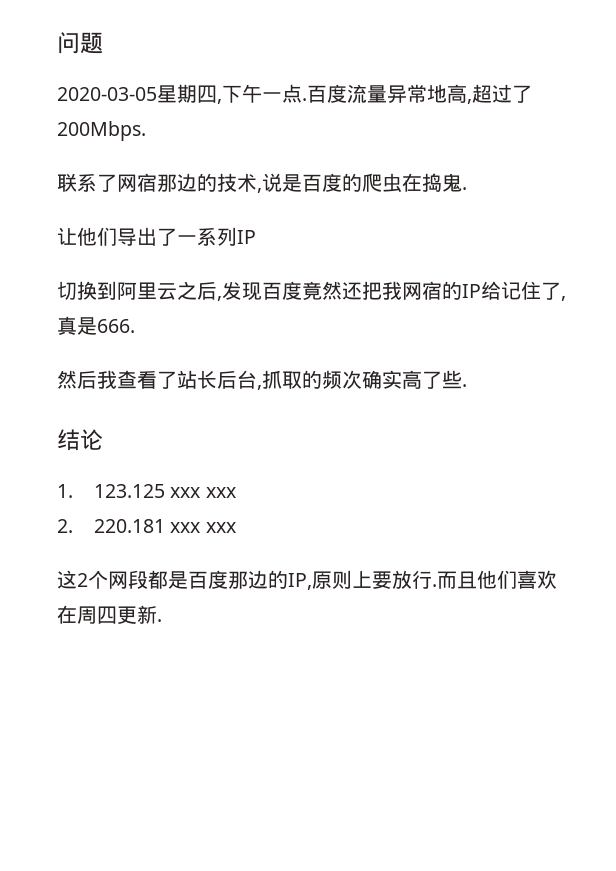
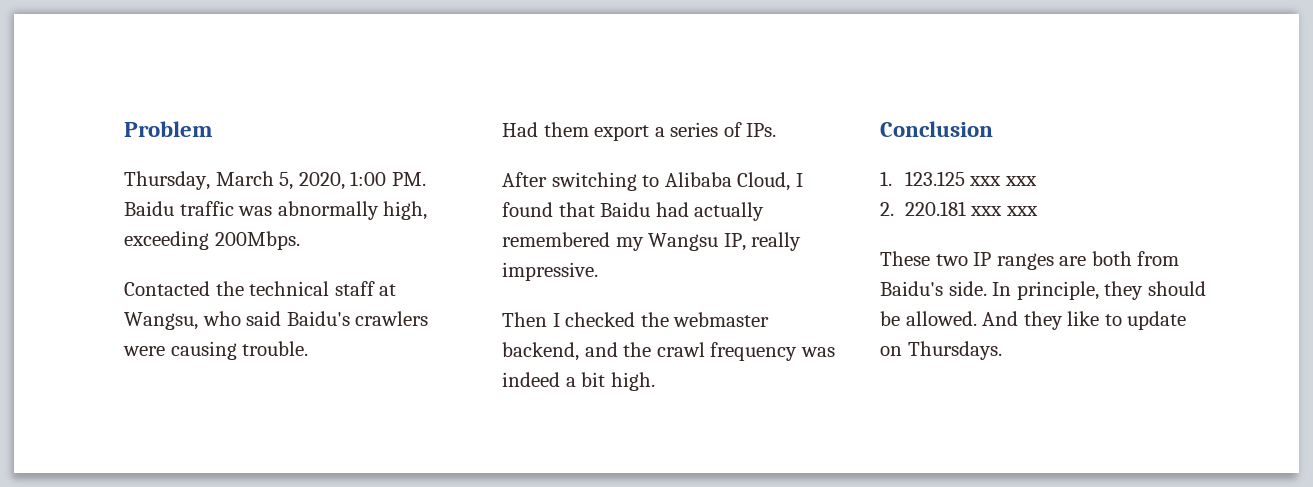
[57,32,103,54] [57,84,532,104] [57,121,146,141] [57,173,467,193] [57,227,256,246] [57,281,566,301] [57,316,135,335] [57,370,467,390] [57,429,103,451] 问题 // 2020-03-05星期四,下午一点.百度流量异常地高,超过了200Mbps. // 联系了网宿那边的技术,说是百度的爬虫在捣鬼. // 让他们导出了一系列IP // 切换到阿里云之后,发现百度竟然还把我网宿的IP给记住了,真是666. // 然后我查看了站长后台,抓取的频次确实高了些. // 结论 -> [124,121,213,137] [124,171,426,190] [124,201,428,220] [124,231,300,250] [124,281,397,296] [124,311,429,330] [123,341,309,360] [502,122,777,141] [502,172,803,191] [502,202,765,221] [502,232,802,251] [502,262,598,281] [502,312,770,327] [502,342,835,361] [502,372,655,391] [880,121,993,137] Problem // Thursday, March 5, 2020, 1:00 PM. Baidu traffic was abnormally high, exceeding 200Mbps. // Contacted the technical staff at Wangsu, who said Baidu's crawlers were causing trouble. // Had them export a series of IPs. // After switching to Alibaba Cloud, I found that Baidu had actually remembered my Wangsu IP, really impressive. // Then I checked the webmaster backend, and the crawl frequency was indeed a bit high. // Conclusion
[57,570,557,590] [57,605,162,624] 这2个网段都是百度那边的IP,原则上要放行.而且他们喜欢在周四更新. -> [880,251,1180,270] [880,281,1206,300] [880,311,1187,330] [880,341,1002,360] These two IP ranges are both from Baidu's side. In principle, they should be allowed. And they like to update on Thursdays.

